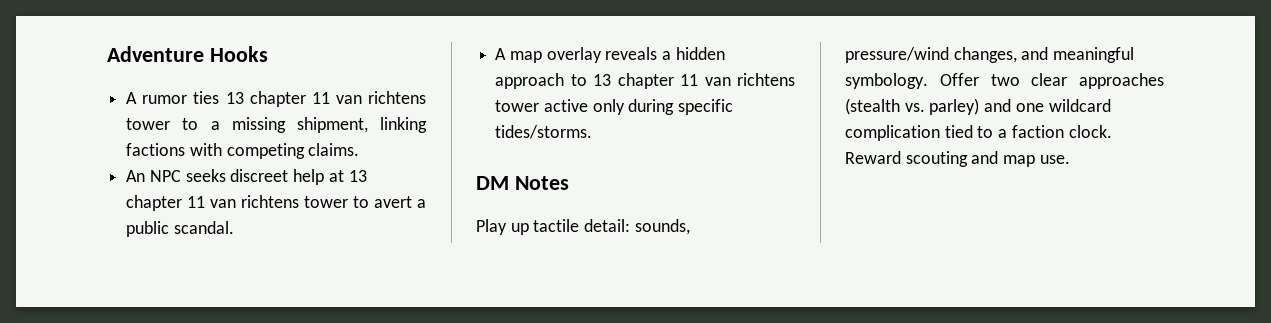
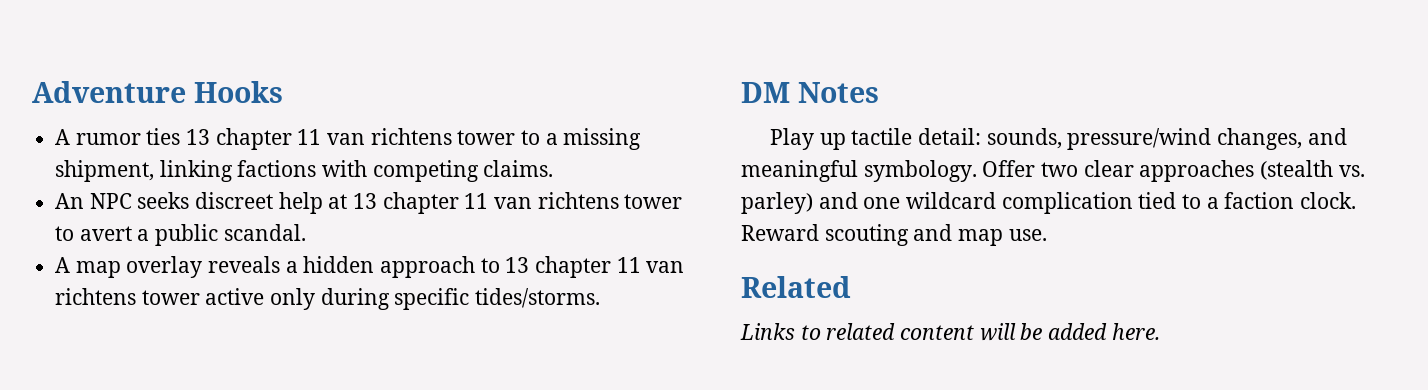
(1070, 159) none -> [741,276,851,298] [740,323,1160,341] // Related // Links to related content will be added here.

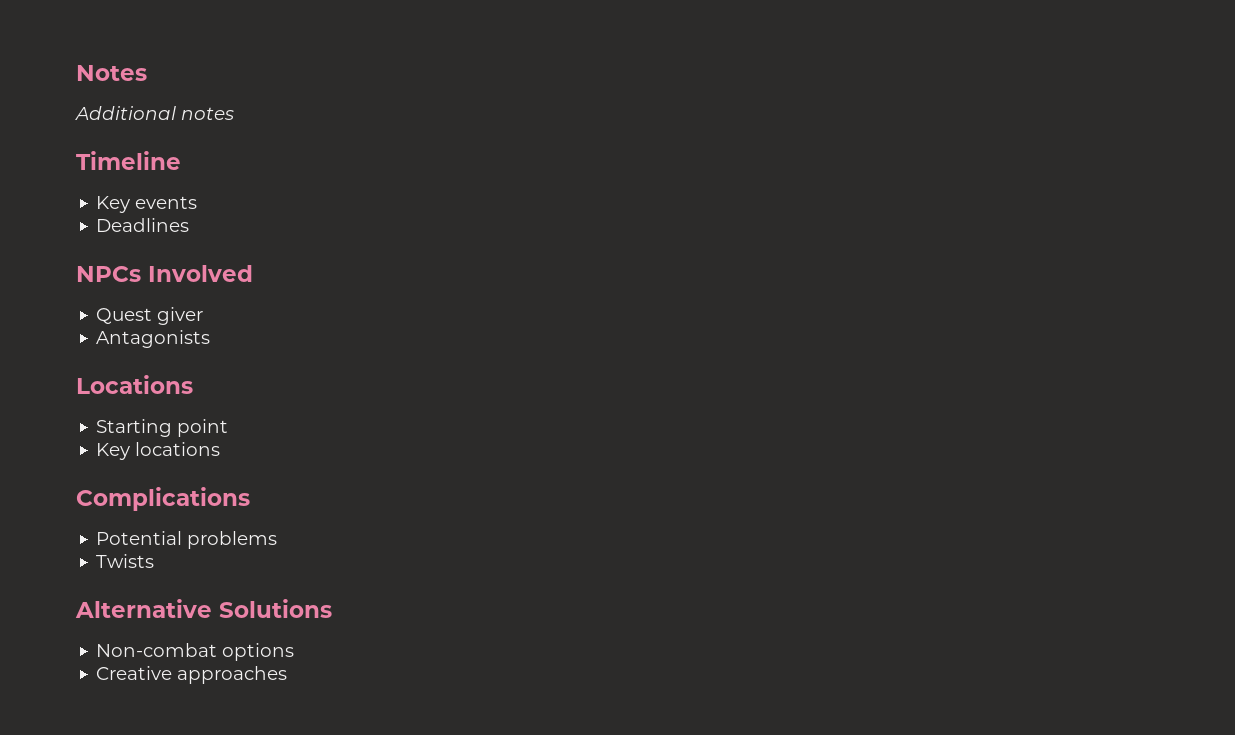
[32,81,283,103] [55,128,642,150] [55,160,554,182] [55,192,683,214] [55,224,306,246] [55,256,685,278] [55,288,601,310] [741,82,879,103] [769,128,1347,150] [741,160,1365,182] [741,192,1357,214] [741,224,1047,246] [741,276,851,298] [740,323,1160,341] Adventure Hooks // A rumor ties 13 chapter 11 van richtens tower to a missing shipment, linking factions with competing claims. // An NPC seeks discreet help at 13 chapter 11 van richtens tower to avert a public scandal. // A map overlay reveals a hidden approach to 13 chapter 11 van richtens tower active only during specific tides/storms. // DM Notes // Play up tactile detail: sounds, pressure/wind changes, and meaningful symbology. Offer two clear approaches (stealth vs. parley) and one wildcard complication tied to a faction clock. Reward scouting and map use. // Related // Links to related content will be added here. -> [76,65,147,81] [75,106,234,120] [76,151,181,170] [96,196,198,213] [96,218,190,232] [76,265,253,282] [96,307,204,325] [96,330,211,348] [76,375,193,394] [96,419,229,437] [96,442,221,460] [76,487,250,511] [96,531,278,549] [96,554,155,568] [75,599,332,618] [96,643,295,661] [96,666,288,684] Notes // Additional notes // Timeline // Key events // Deadlines // NPCs Involved // Quest giver // Antagonists // Locations // Starting point // Key locations // Complications // Potential problems // Twists // Alternative Solutions // Non-combat options // Creative approaches

